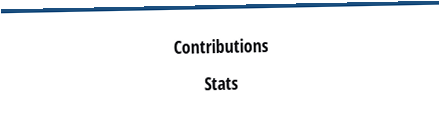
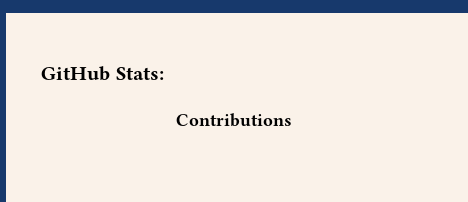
(172, 46) none -> [41,66,164,81] GitHub Stats: //
[204,76,239,91] // Stats -> (292, 120) none

